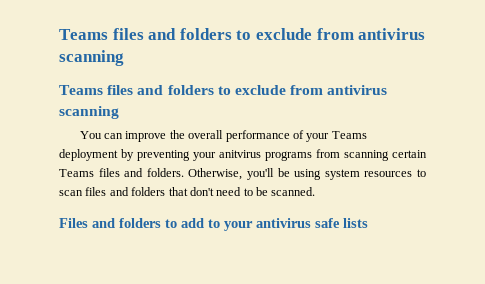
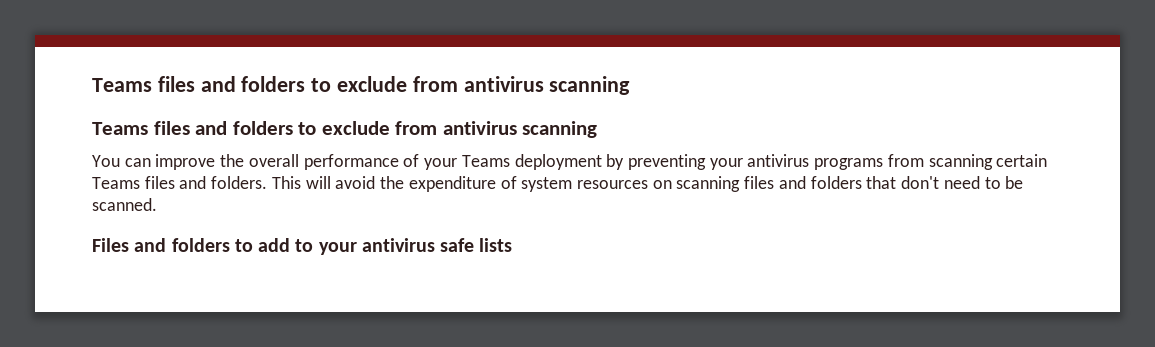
[219,150,261,158] anitvirus -> [747,154,810,167] antivirus
[188,168,427,180] [59,190,83,196] Otherwise, you'll be using system resources to scan -> [271,176,741,192] This will avoid the expenditure of system resources on scanning

